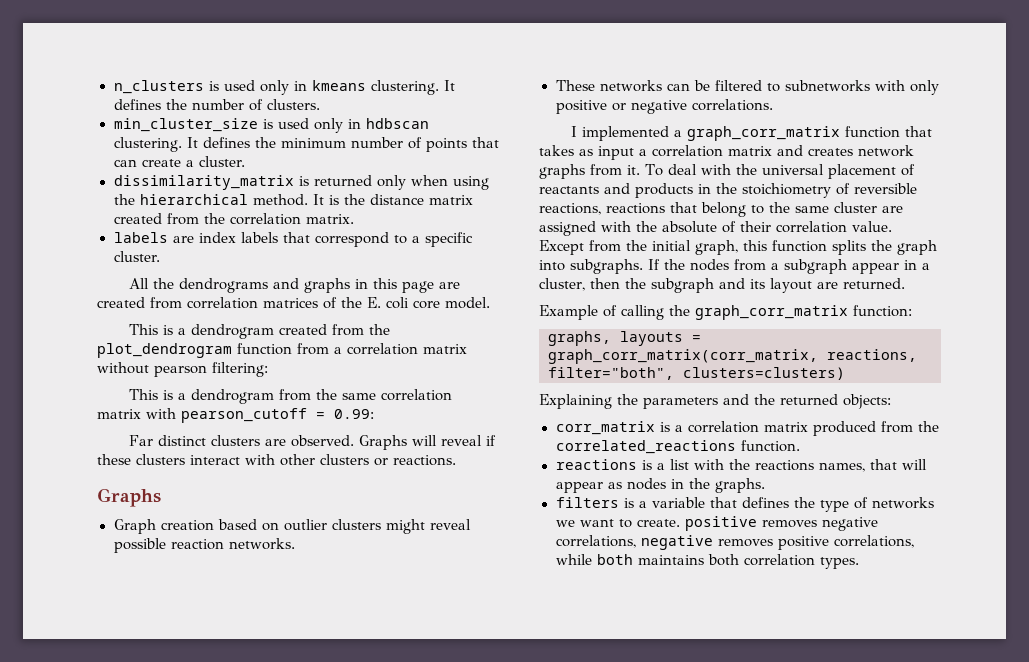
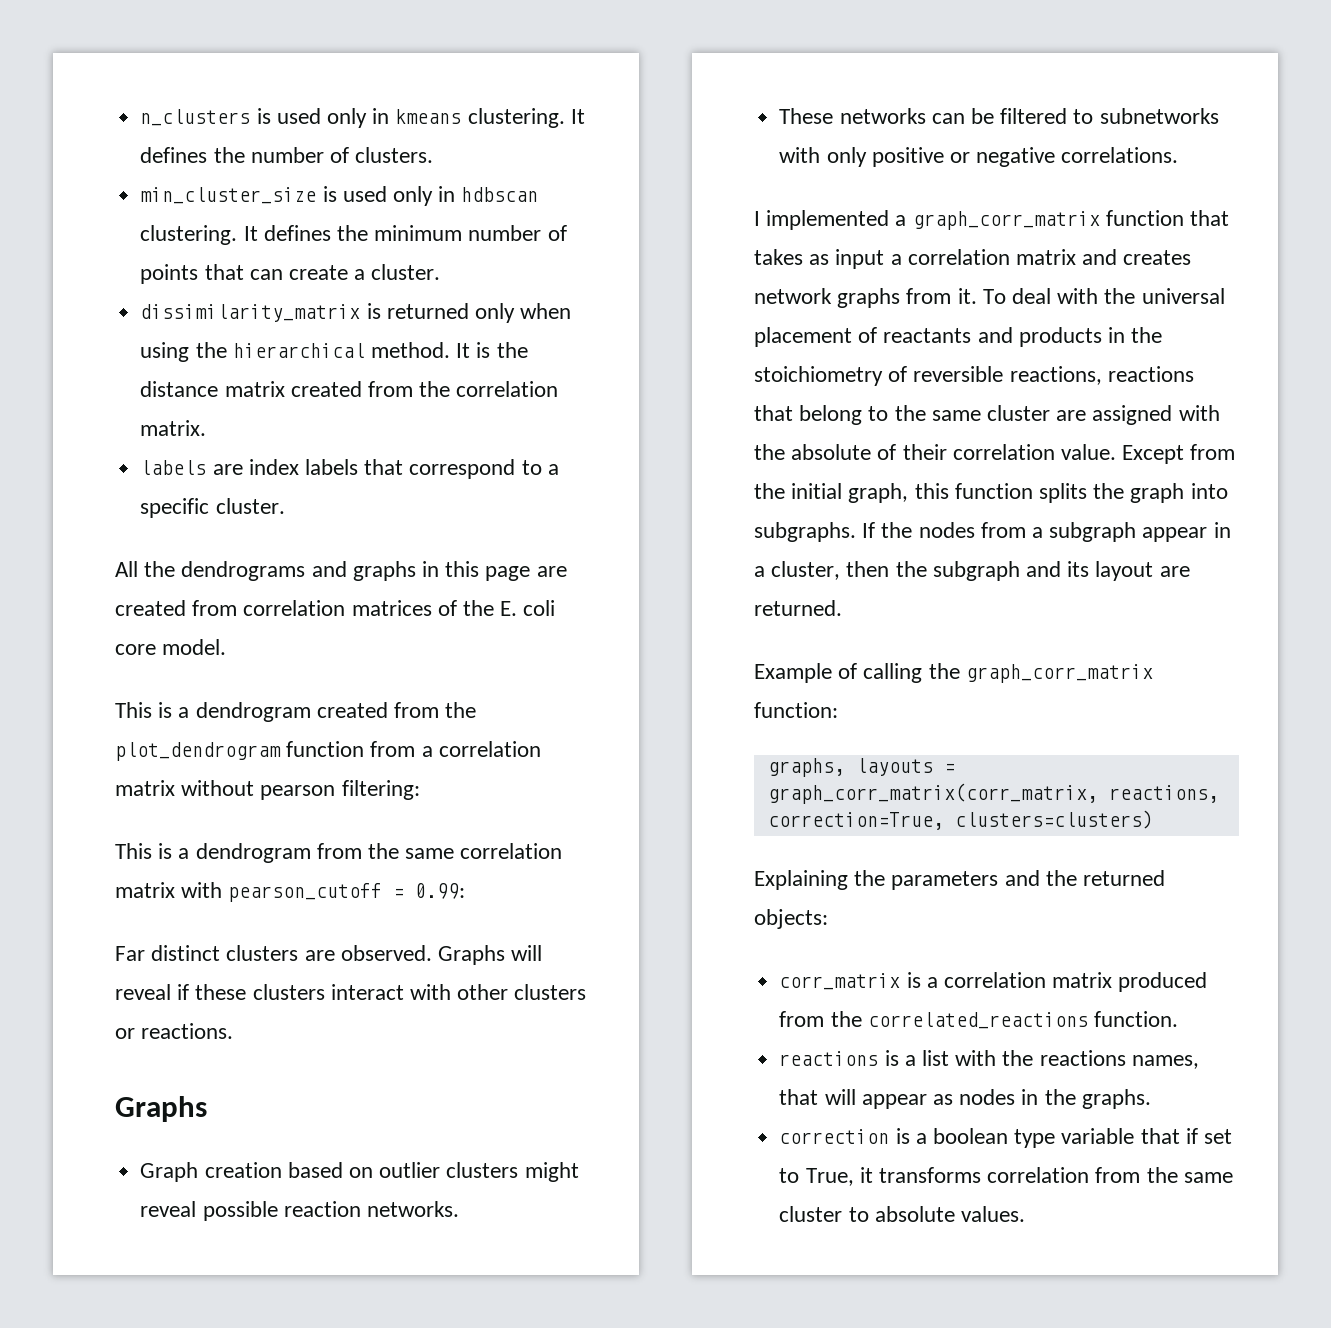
[548,367,674,380] filter="both", -> [767,812,944,830] correction=True,
[555,497,934,512] [555,516,878,531] [555,535,914,550] [555,554,859,569] filters is a variable that defines the type of networks we want to create. positive removes negative correlations, negative removes positive correlations, while both maintains both correlation types. -> [779,1128,1232,1148] [779,1167,1233,1186] [779,1206,1025,1222] correction is a boolean type variable that if set to True, it transforms correlation from the same cluster to absolute values.

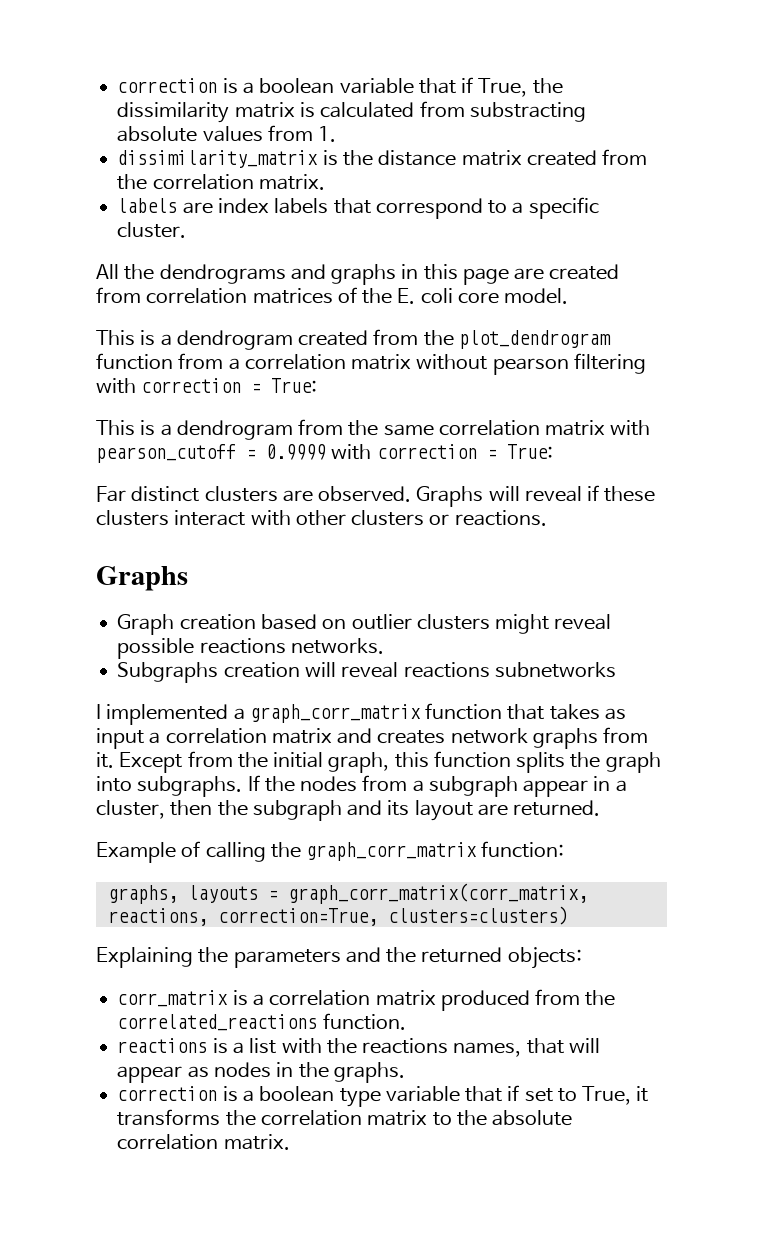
[140,108,585,128] [140,147,434,163] [140,186,539,206] [140,225,567,245] [140,264,441,284] [140,303,572,323] [140,342,471,362] n_clusters is used only in kmeans clustering. It defines the number of clusters. // min_cluster_size is used only in hdbscan clustering. It defines the minimum number of points that can create a cluster. // dissimilarity_matrix is returned only when using the hierarchical method. It -> [117,77,563,97] [117,101,586,123] [117,125,337,142] [117,150,319,168] correction is a boolean variable that if True, the dissimilarity matrix is calculated from substracting absolute values from 1. // dissimilarity_matrix
[341,780,420,800] filtering: -> [573,353,646,374] [96,378,318,394] filtering with correction = True:
[415,883,466,899] 0.99: -> [266,444,553,460] 0.9999 with correction = True:
[283,1201,361,1217] reaction -> [199,638,286,654] reactions
[779,108,1219,124] [779,147,1179,167] These networks can be filtered to subnetworks with only positive or negative correlations. -> [117,662,616,683] Subgraphs creation will reveal reactions subnetworks
[982,288,1225,304] [754,327,1163,347] [754,366,1194,386] [754,405,1220,425] [754,444,1117,460] To deal with the universal placement of reactants and products in the stoichiometry of reversible reactions, reactions that belong to the same cluster are assigned with the absolute of their correlation value. -> (114, 760) none
[987,1167,1233,1183] [779,1206,1025,1222] correlation from the same cluster to absolute values. -> [225,1110,573,1126] [117,1134,290,1150] the correlation matrix to the absolute correlation matrix.

